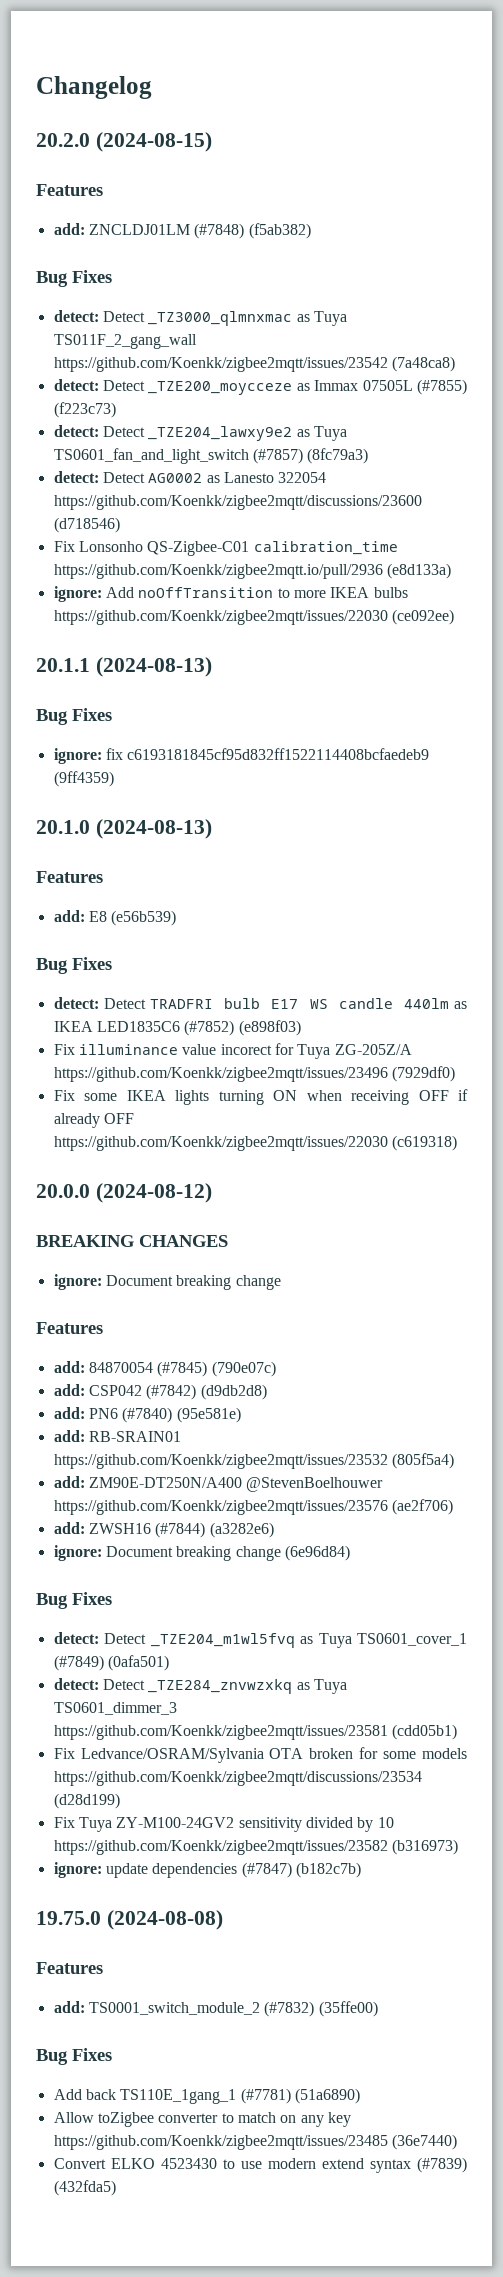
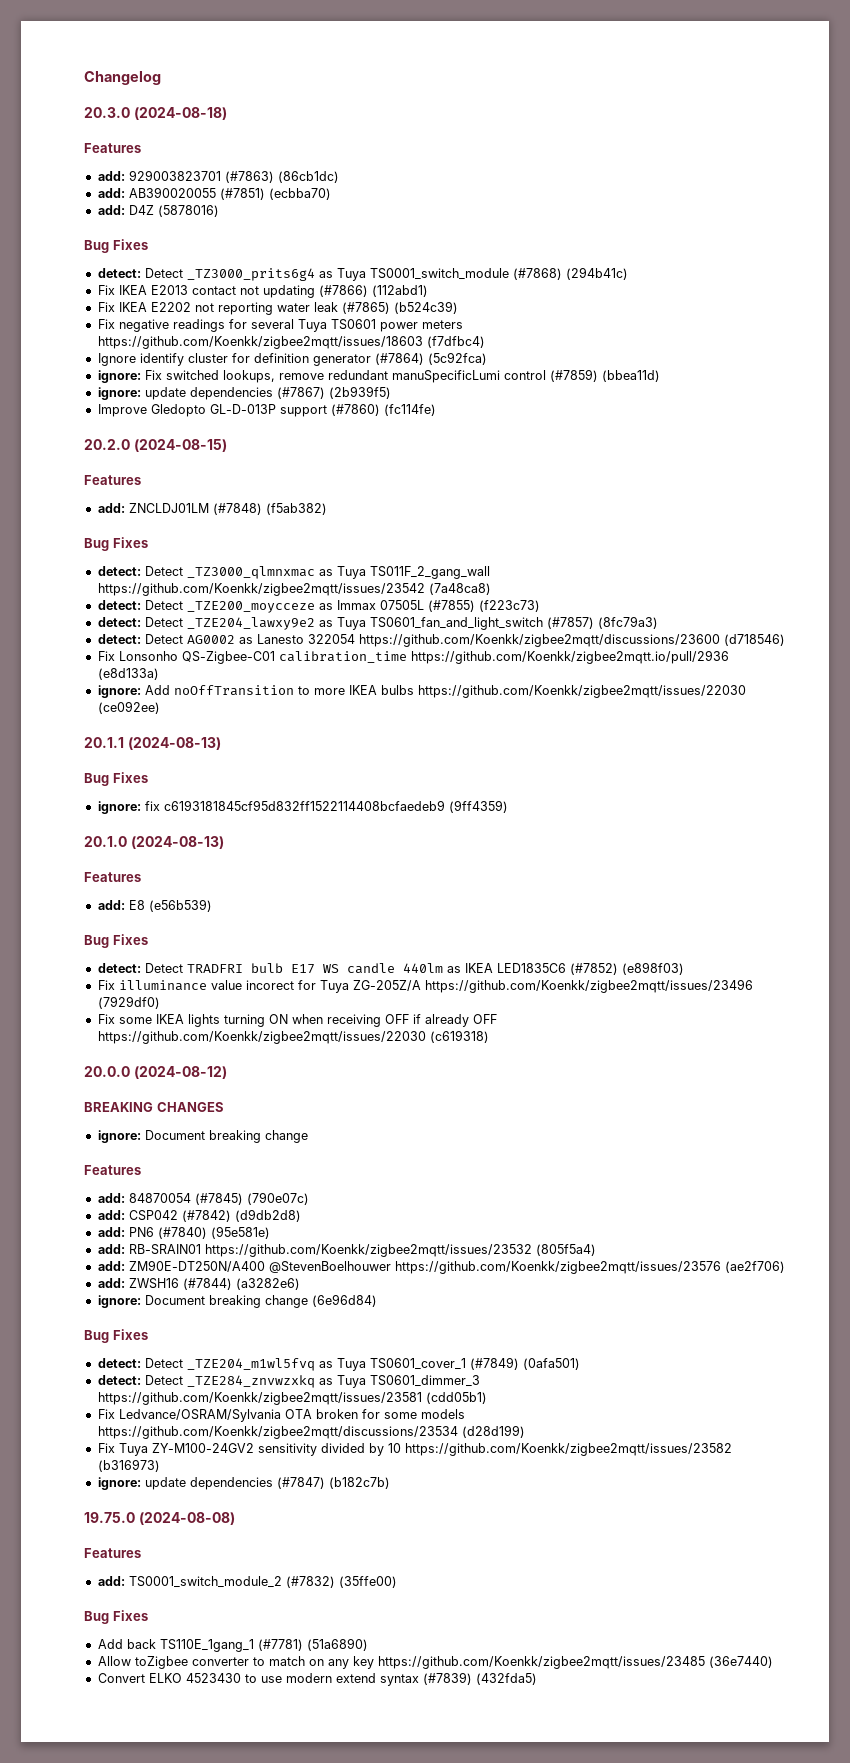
(152, 87) none -> [84,107,227,120] [84,143,141,153] [97,170,339,183] [97,187,331,200] [97,205,219,217] [84,239,148,253] [97,267,628,281] [97,285,428,298] [97,301,458,315] [97,319,463,332] [97,336,485,349] [97,352,487,366] [97,369,660,383] [97,386,391,400] [97,404,436,417] // 20.3.0 (2024-08-18) // Features // add: 929003823701 (#7863) (86cb1dc) // add: AB390020055 (#7851) (ecbba70) // add: D4Z (5878016) // Bug Fixes // detect: Detect _TZ3000_prits6g4 as Tuya TS0001_switch_module (#7868) (294b41c) // Fix IKEA E2013 contact not updating (#7866) (112abd1) // Fix IKEA E2202 not reporting water leak (#7865) (b524c39) // Fix negative readings for several Tuya TS0601 power meters https://github.com/Koenkk/zigbee2mqtt/issues/18603 (f7dfbc4) // Ignore identify cluster for definition generator (#7864) (5c92fca) // ignore: Fix switched lookups, remove redundant manuSpecificLumi control (#7859) (bbea11d) // ignore: update dependencies (#7867) (2b939f5) // Improve Gledopto GL-D-013P support (#7860) (fc114fe)

